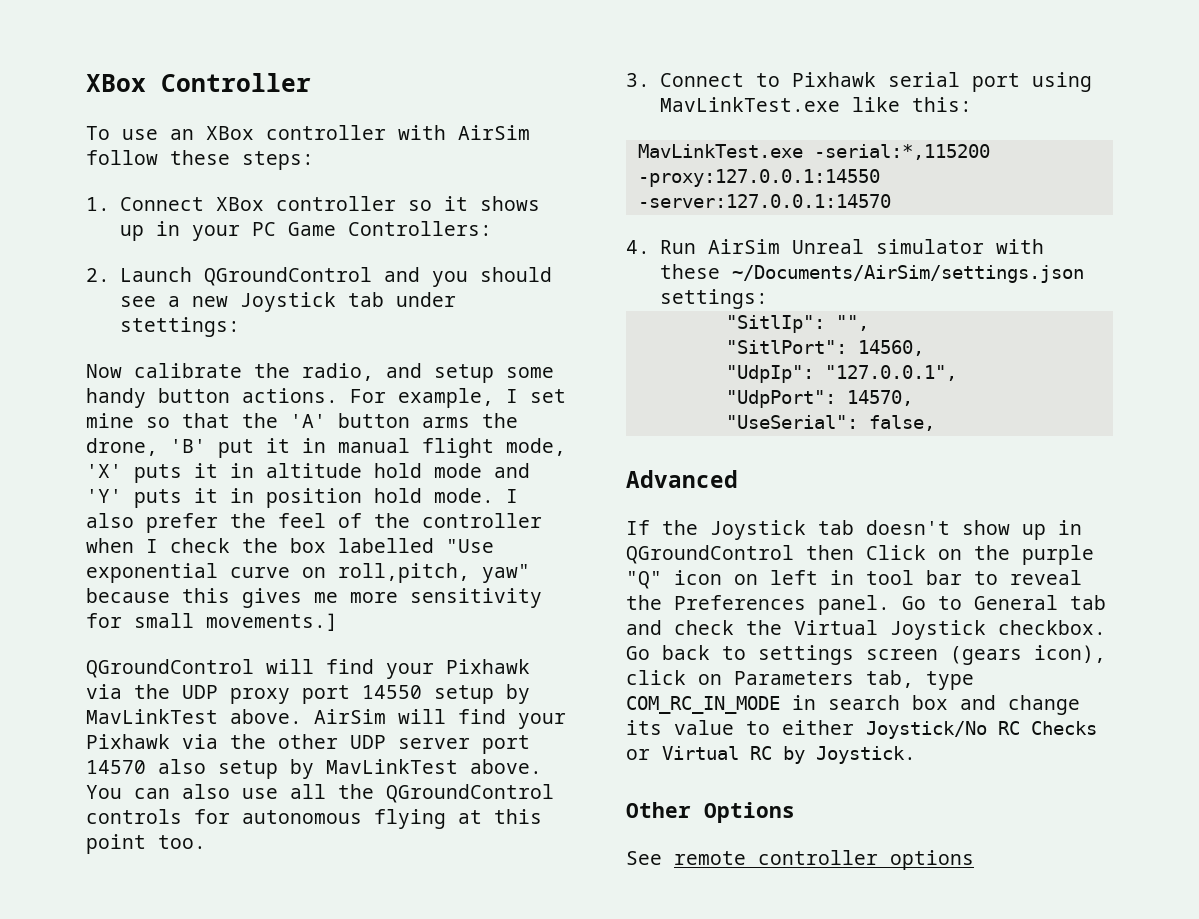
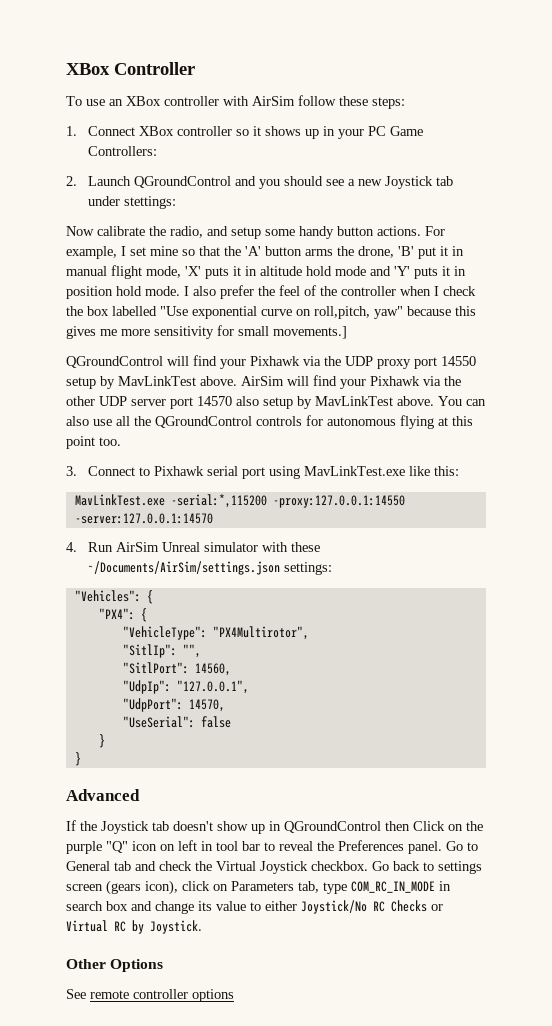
(768, 299) none -> [74,590,153,604] [98,608,147,622] [122,626,309,640] // "Vehicles": { // "PX4": { // "VehicleType": "PX4Multirotor",
[868,415,935,431] false, -> [200,716,231,728] [98,734,105,748] [74,752,81,766] false // } // }

